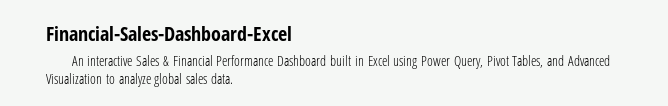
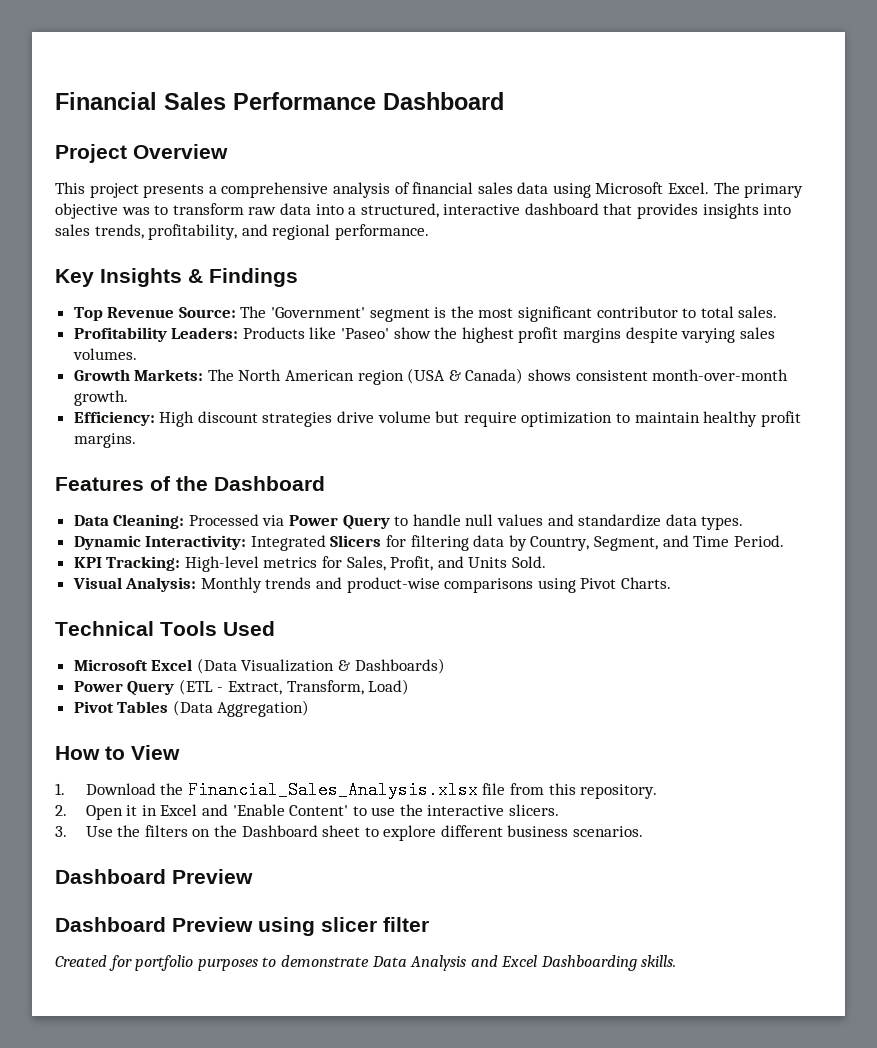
[46,26,292,41] [71,55,610,69] [46,73,233,87] Financial-Sales-Dashboard-Excel // An interactive Sales & Financial Performance Dashboard built in Excel using Power Query, Pivot Tables, and Advanced Visualization to analyze global sales data. -> [55,92,504,110] [55,144,228,163] [55,182,804,198] [55,203,792,219] [55,224,429,240] [55,268,298,287] [73,306,778,322] [73,327,775,343] [72,348,137,360] [73,368,789,385] [73,390,128,406] [73,411,801,427] [73,433,136,448] [55,476,325,491] [73,514,744,530] [73,535,784,551] [73,556,547,572] [72,577,672,593] [55,621,275,636] [73,658,445,674] [73,679,410,696] [73,700,310,717] [55,745,180,760] [55,781,658,799] [55,804,560,820] [55,825,644,841] [55,869,253,884] [55,917,429,936] [55,955,677,971] Financial Sales Performance Dashboard // Project Overview // This project presents a comprehensive analysis of financial sales data using Microsoft Excel. The primary objective was to transform raw data into a structured, interactive dashboard that provides insights into sales trends, profitability, and regional performance. // Key Insights & Findings // Top Revenue Source: The 'Government' segment is the most significant contributor to total sales. // Profitability Leaders: Products like 'Paseo' show the highest profit margins despite varying sales volumes. // Growth Markets: The North American region (USA & Canada) shows consistent month-over-month growth. // Efficiency: High discount strategies drive volume but require optimization to maintain healthy profit margins. // Features of the Dashboard // Data Cleaning: Processed via Power Query to handle null values and standardize data types. // Dynamic Interactivity: Integrated Slicers for filtering data by Country, Segment, and Time Period. // KPI Tracking: High-level metrics for Sales, Profit, and Units Sold. // Visual Analysis: Monthly trends and product-wise comparisons using Pivot Charts. // Technical Tools Used // Microsoft Excel (Data Visualization & Dashboards) // Power Query (ETL - Extract, Transform, Load) // Pivot Tables (Data Aggregation) // How to View // 1. Download the Financial_Sales_Analysis.xlsx file from this repository. // 2. Open it in Excel and 'Enable Content' to use the interactive slicers. // 3. Use the filters on the Dashboard sheet to explore different business scenarios. // Dashboard Preview // Dashboard Preview using slicer filter // Created for portfolio purposes to demonstrate Data Analysis and Excel Dashboarding skills.

